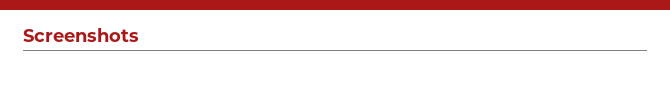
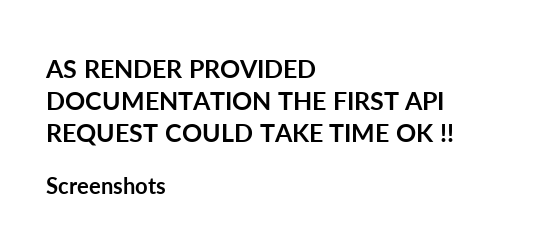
(23, 35) none -> [45,60,316,78] [46,92,445,110] [46,124,454,146] AS RENDER PROVIDED DOCUMENTATION THE FIRST API REQUEST COULD TAKE TIME OK !! //

